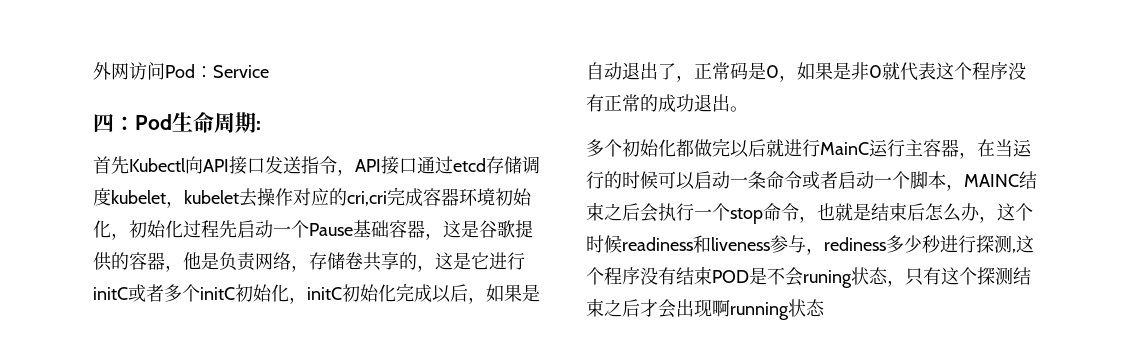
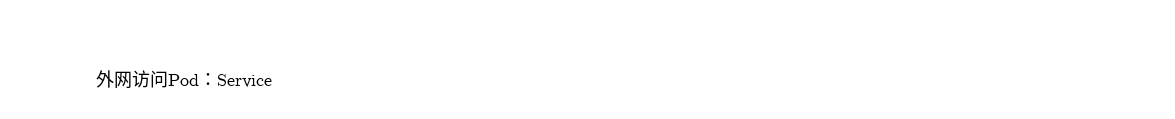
[93,112,261,133] [93,156,540,176] [93,187,532,208] [93,220,533,240] [93,252,525,272] [93,283,540,304] [586,62,1026,82] [586,94,748,112] [586,138,1032,159] [586,171,1037,191] [586,203,1033,224] [586,235,1034,255] [586,267,1031,288] [586,299,825,320] // 四：Pod生命周期: // 首先Kubectl向API接口发送指令，API接口通过etcd存储调度kubelet，kubelet去操作对应的cri,cri完成容器环境初始化，初始化过程先启动一个Pause基础容器，这是谷歌提供的容器，他是负责网络，存储卷共享的，这是它进行initC或者多个initC初始化，initC初始化完成以后，如果是自动退出了，正常码是0，如果是非0就代表这个程序没有正常的成功退出。 // 多个初始化都做完以后就进行MainC运行主容器，在当运行的时候可以启动一条命令或者启动一个脚本，MAINC结束之后会执行一个stop命令，也就是结束后怎么办，这个时候readiness和liveness参与，rediness多少秒进行探测,这个程序没有结束POD是不会runing状态，只有这个探测结束之后才会出现啊running状态 -> (272, 81) none

